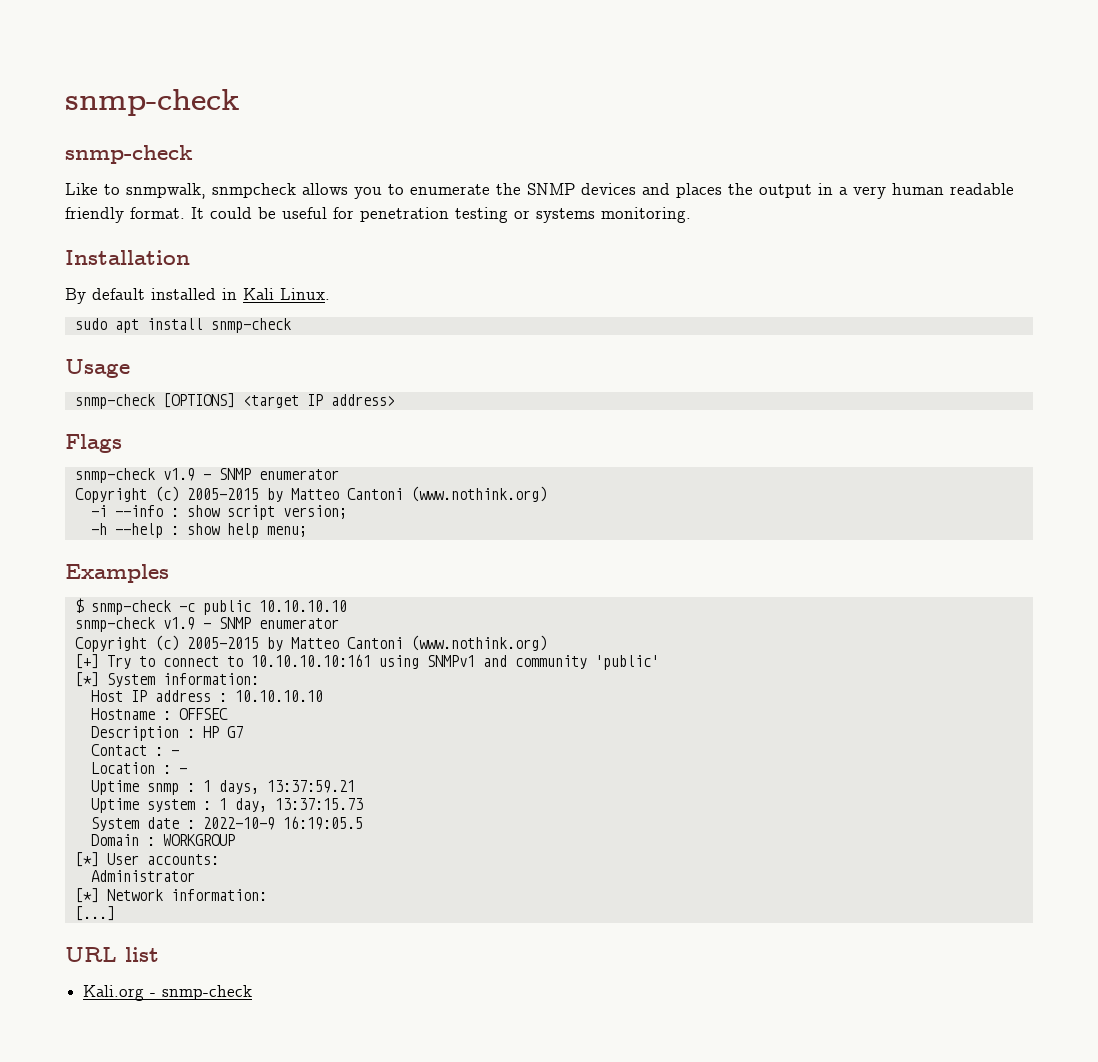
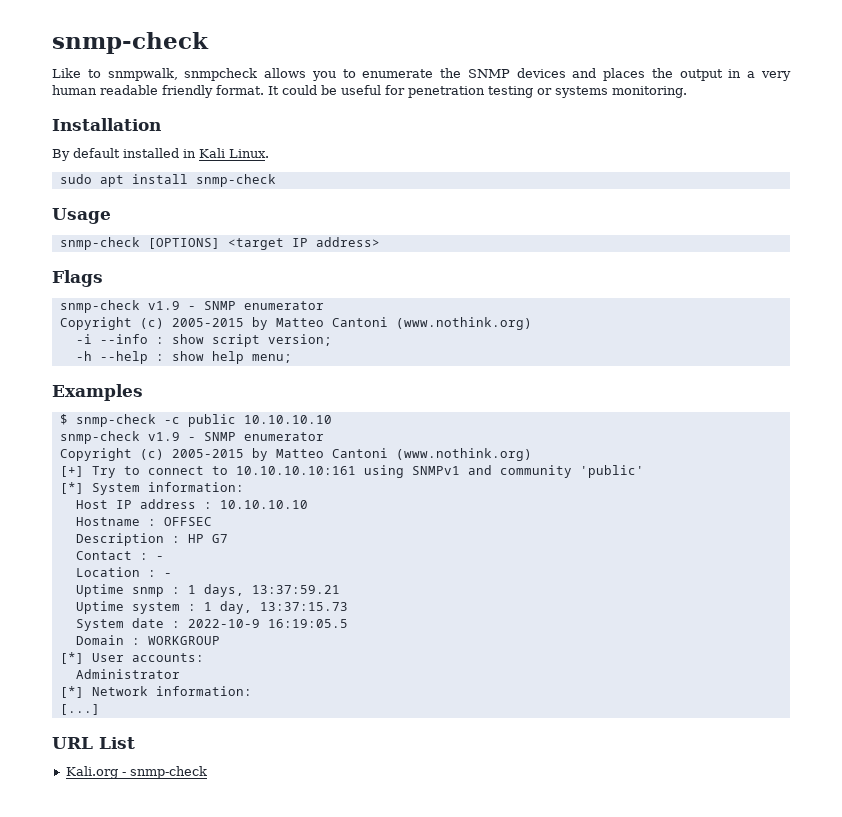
[65,89,239,116] [65,145,193,164] snmp-check // snmp-check -> [52,32,209,54] snmp-check
[125,947,159,962] list -> [99,737,135,749] List

